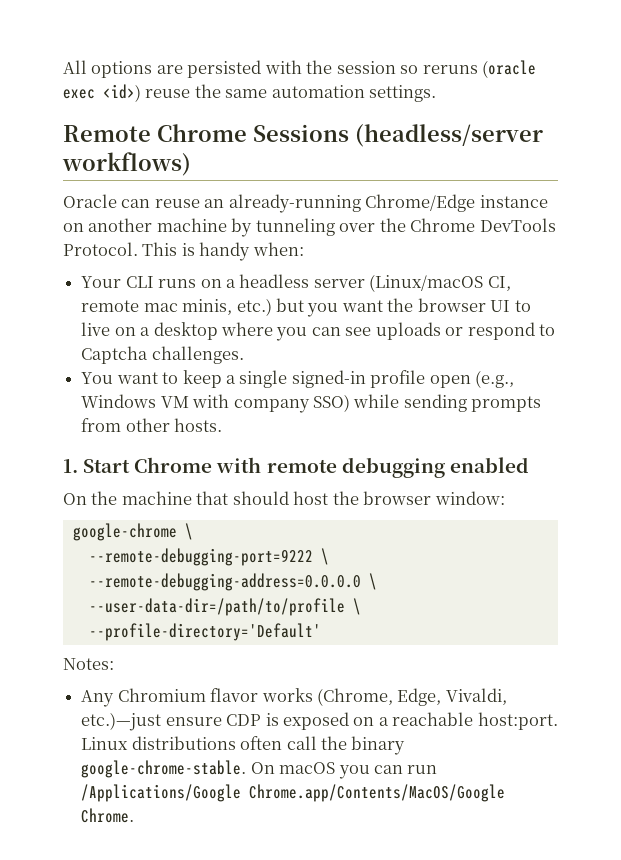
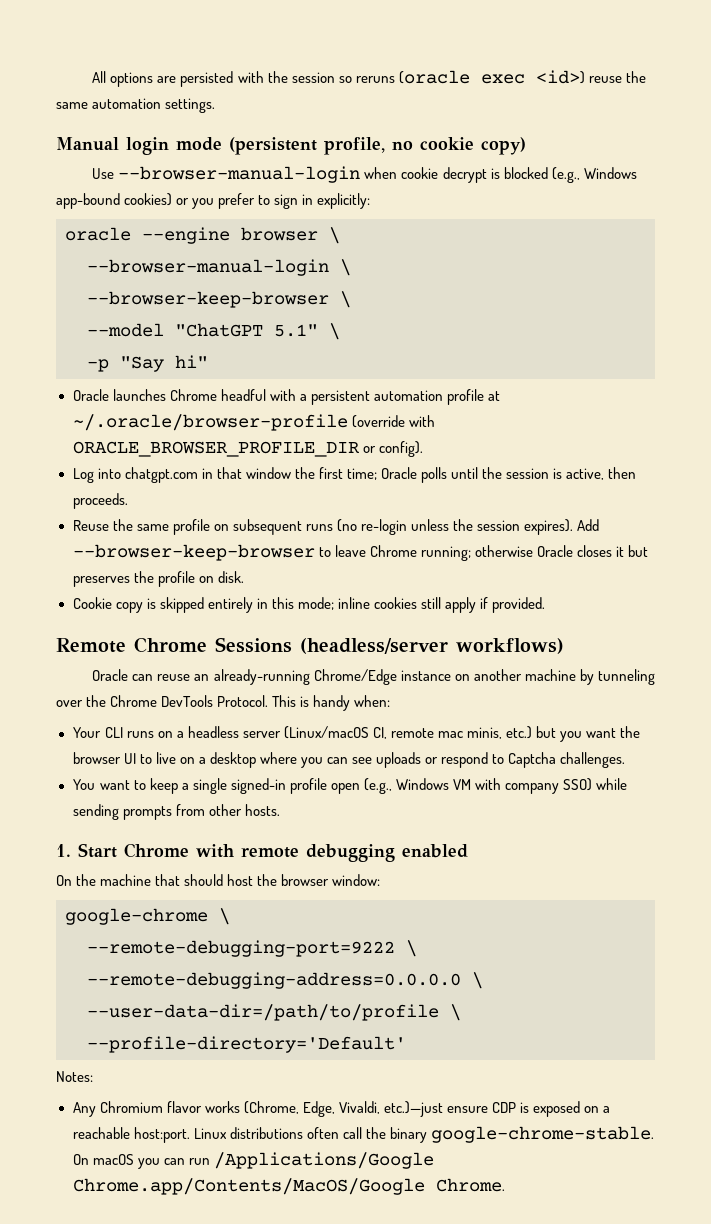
(437, 93) none -> [56,137,526,155] [92,166,637,183] [56,193,371,209] [65,227,340,244] [87,259,351,276] [87,291,351,308] [87,323,340,340] [87,355,208,372] [72,389,500,405] [72,414,435,431] [72,441,423,457] [72,467,637,483] [72,493,128,509] [72,519,600,535] [72,544,648,561] [72,571,244,587] [72,597,546,613] // Manual login mode (persistent profile, no cookie copy) // Use --browser-manual-login when cookie decrypt is blocked (e.g., Windows app-bound cookies) or you prefer to sign in explicitly: // oracle --engine browser \ // --browser-manual-login \ // --browser-keep-browser \ // --model "ChatGPT 5.1" \ // -p "Say hi" // Oracle launches Chrome headful with a persistent automation profile at ~/.oracle/browser-profile (override with ORACLE_BROWSER_PROFILE_DIR or config). // Log into chatgpt.com in that window the first time; Oracle polls until the session is active, then proceeds. // Reuse the same profile on subsequent runs (no re-login unless the session expires). Add --browser-keep-browser to leave Chrome running; otherwise Oracle closes it but preserves the profile on disk. // Cookie copy is skipped entirely in this mode; inline cookies still apply if provided.

